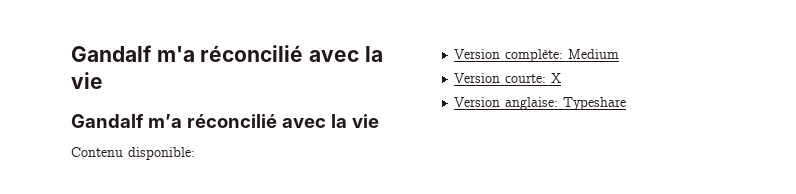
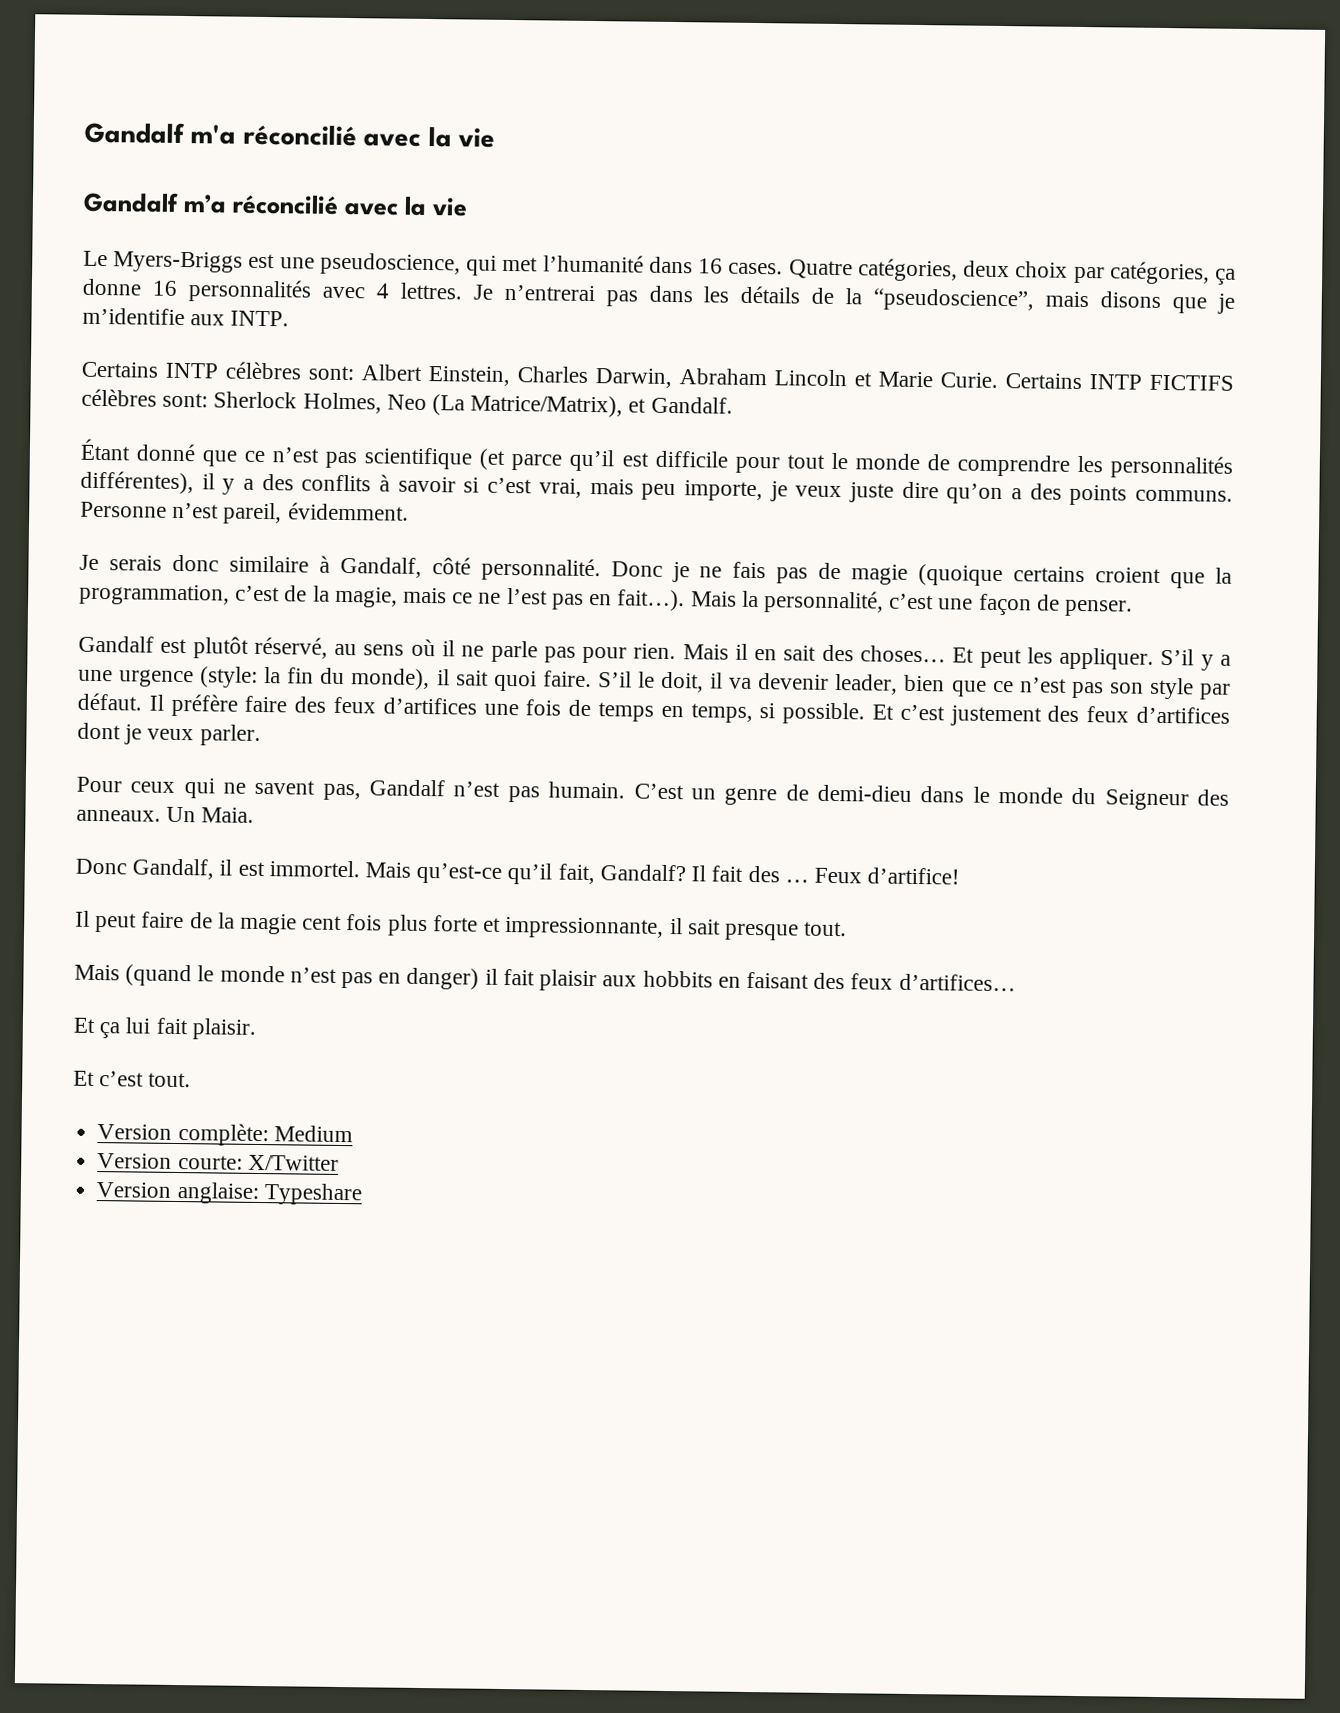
[71,147,195,160] Contenu disponible: -> [83,250,1236,285] [82,278,1235,314] [82,307,290,327] [81,361,1234,391] [81,388,733,418] [80,438,1234,479] [80,470,1233,506] [80,501,409,525] [79,554,1232,589] [79,583,1133,617] [78,635,1231,671] [78,666,1232,700] [77,692,1230,727] [77,722,261,746] [76,776,1230,811] [76,806,255,823] [75,858,961,885] [75,910,848,941] [74,964,1016,992] [73,1017,256,1040] [73,1070,192,1088] Le Myers-Briggs est une pseudoscience, qui met l’humanité dans 16 cases. Quatre catégories, deux choix par catégories, ça donne 16 personnalités avec 4 lettres. Je n’entrerai pas dans les détails de la “pseudoscience”, mais disons que je m’identifie aux INTP. // Certains INTP célèbres sont: Albert Einstein, Charles Darwin, Abraham Lincoln et Marie Curie. Certains INTP FICTIFS célèbres sont: Sherlock Holmes, Neo (La Matrice/Matrix), et Gandalf. // Étant donné que ce n’est pas scientifique (et parce qu’il est difficile pour tout le monde de comprendre les personnalités différentes), il y a des conflits à savoir si c’est vrai, mais peu importe, je veux juste dire qu’on a des points communs. Personne n’est pareil, évidemment. // Je serais donc similaire à Gandalf, côté personnalité. Donc je ne fais pas de magie (quoique certains croient que la programmation, c’est de la magie, mais ce ne l’est pas en fait…). Mais la personnalité, c’est une façon de penser. // Gandalf est plutôt réservé, au sens où il ne parle pas pour rien. Mais il en sait des choses… Et peut les appliquer. S’il y a une urgence (style: la fin du monde), il sait quoi faire. S’il le doit, il va devenir leader, bien que ce n’est pas son style par défaut. Il préfère faire des feux d’artifices une fois de temps en temps, si possible. Et c’est justement des feux d’artifices dont je veux parler. // Pour ceux qui ne savent pas, Gandalf n’est pas humain. C’est un genre de demi-dieu dans le monde du Seigneur des anneaux. Un Maia. // Donc Gandalf, il est immortel. Mais qu’est-ce qu’il fait, Gandalf? Il fait des … Feux d’artifice! // Il peut faire de la magie cent fois plus forte et impressionnante, il sait presque tout. // Mais (quand le monde n’est pas en danger) il fait plaisir aux hobbits en faisant des feux d’artifices… // Et ça lui fait plaisir. // Et c’est tout.
[551,73,562,83] X -> [247,1154,339,1171] X/Twitter

